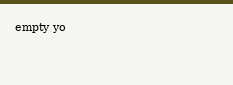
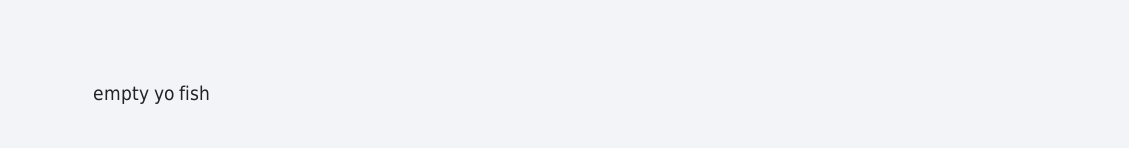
(66, 29) none -> [179,85,211,101] fish

